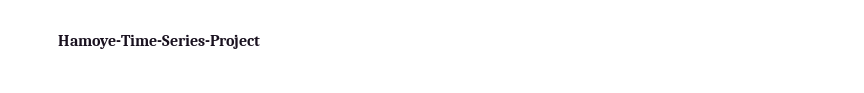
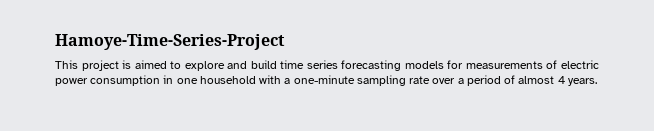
(260, 41) none -> [55,60,600,71] [55,75,597,86] // This project is aimed to explore and build time series forecasting models for measurements of electric power consumption in one household with a one-minute sampling rate over a period of almost 4 years.

